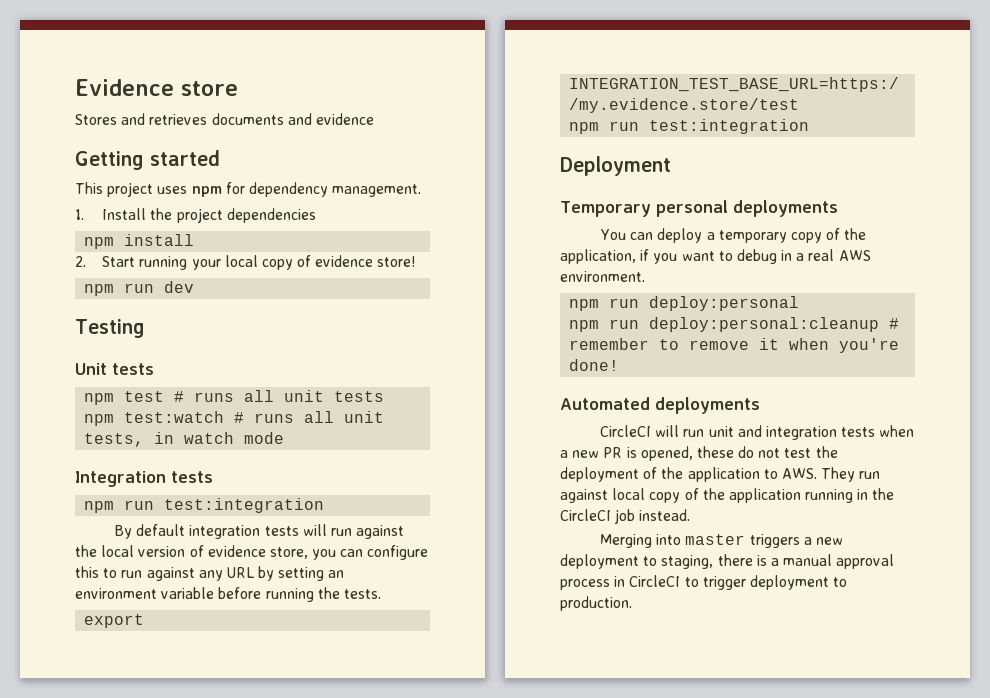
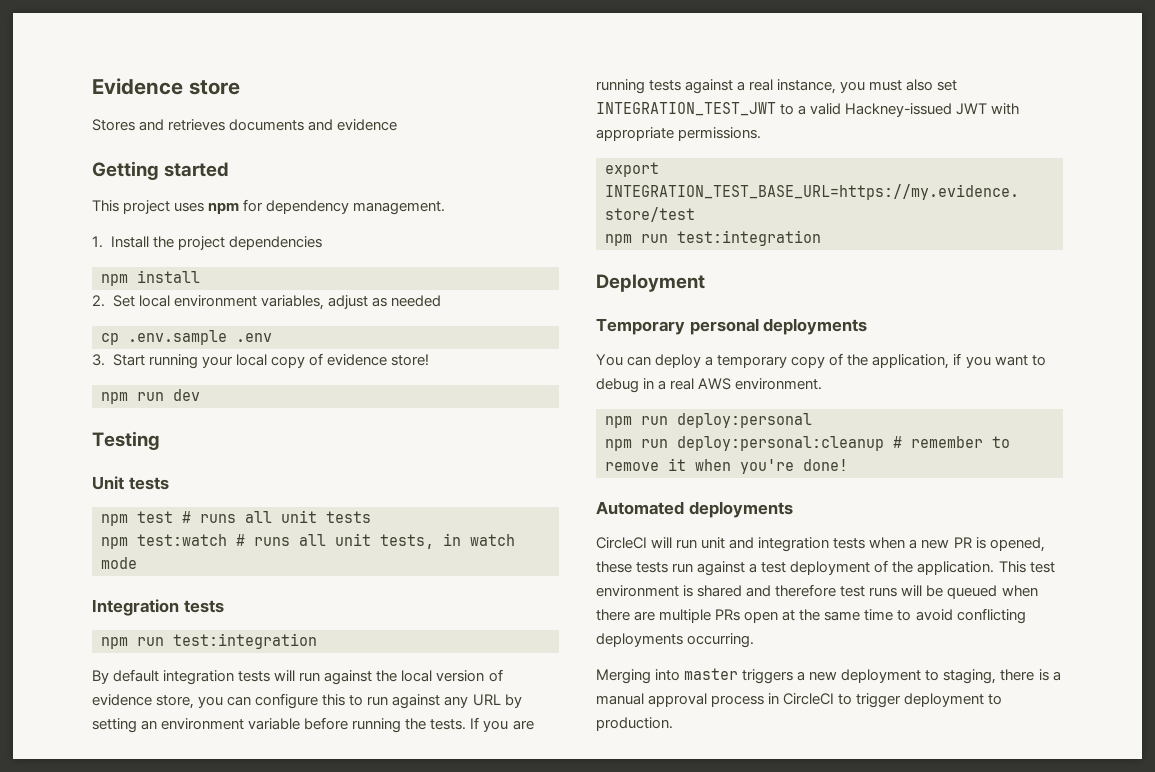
(86, 261) none -> [112,295,441,310] [101,330,272,345] [92,354,105,366] Set local environment variables, adjust as needed // cp .env.sample .env // 3.
(381, 594) none -> [470,717,534,732] [596,79,958,94] [596,102,1020,117] [596,127,762,141] If you are running tests against a real instance, you must also set INTEGRATION_TEST_JWT to a valid Hackney-issued JWT with appropriate permissions.
[738,446,838,458] [560,467,881,482] [560,488,895,503] [560,509,691,524] do not test the deployment of the application to AWS. They run against local copy of the application running in the CircleCI job instead. -> [636,560,1055,576] [596,584,1038,599] [596,608,1026,624] [596,633,755,648] tests run against a test deployment of the application. This test environment is shared and therefore test runs will be queued when there are multiple PRs open at the same time to avoid conflicting deployments occurring.

